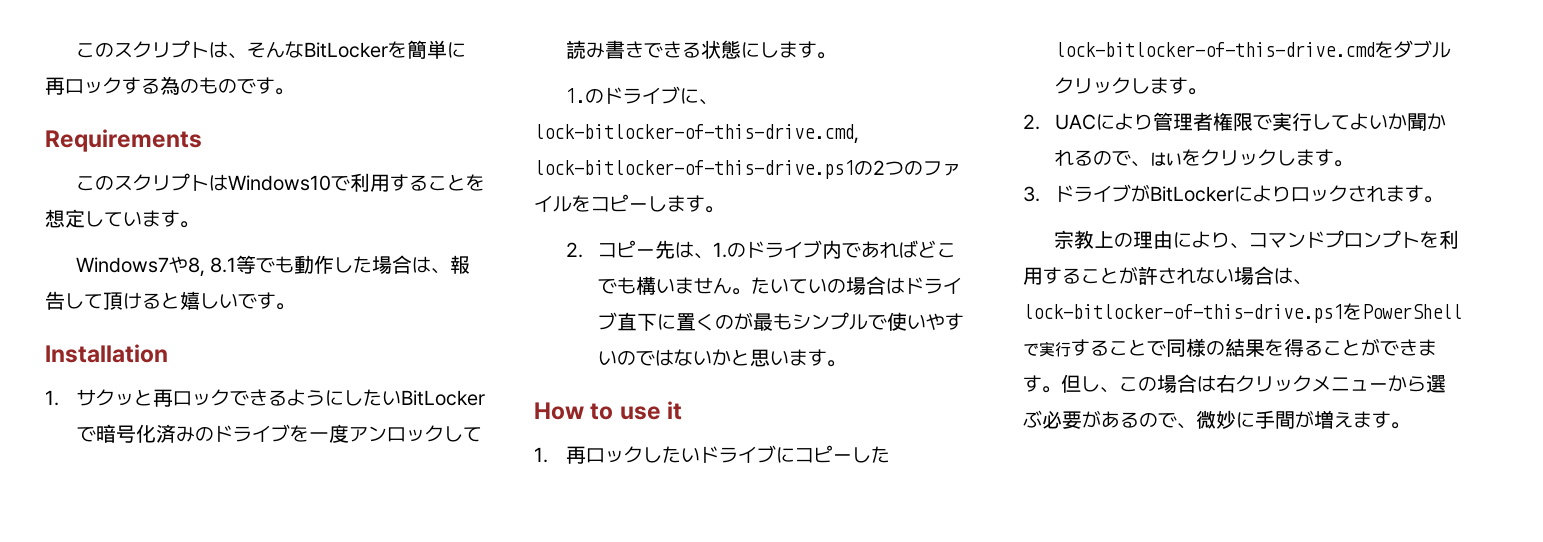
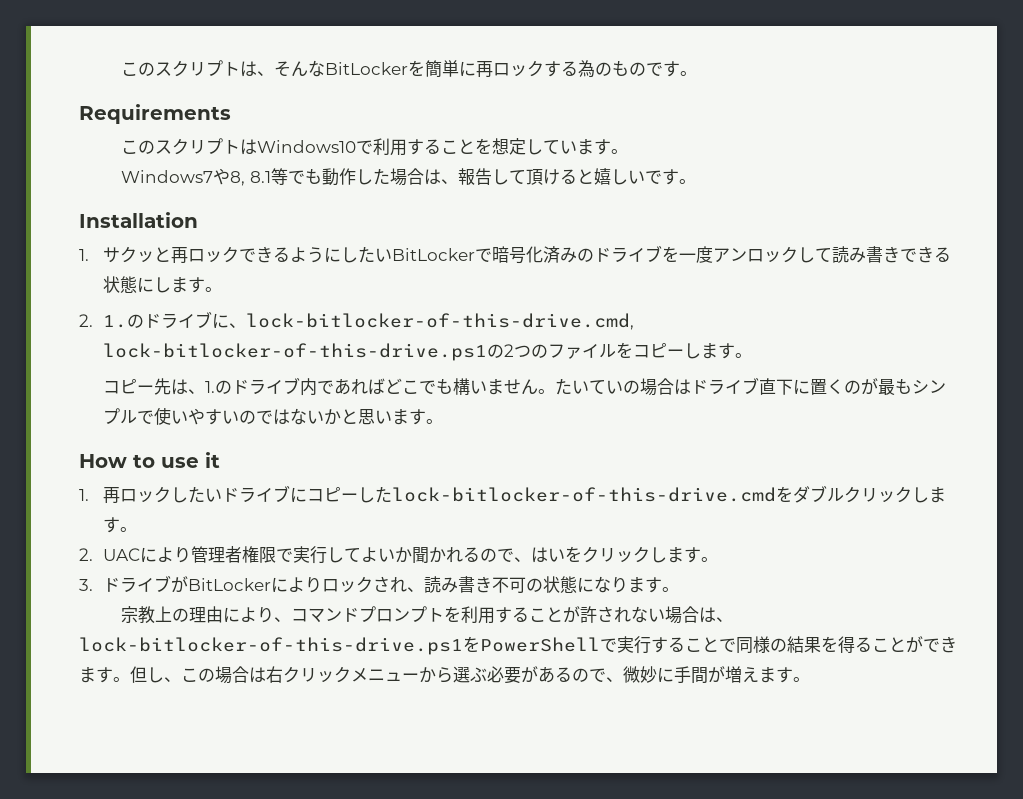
(836, 55) none -> [79,314,93,327] 2.
[565,242,583,258] 2. -> (753, 355) none
(1386, 194) none -> [407,576,629,593] 、読み書き不可の状態になり

